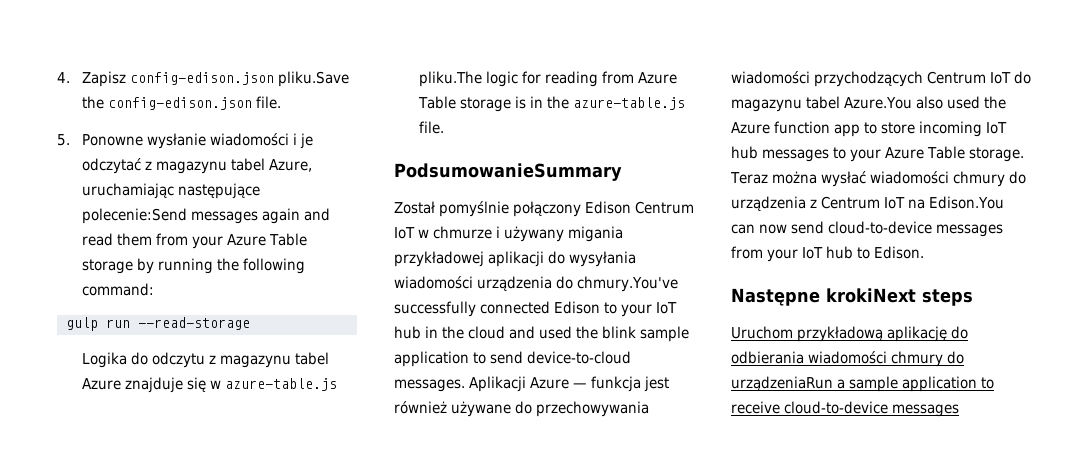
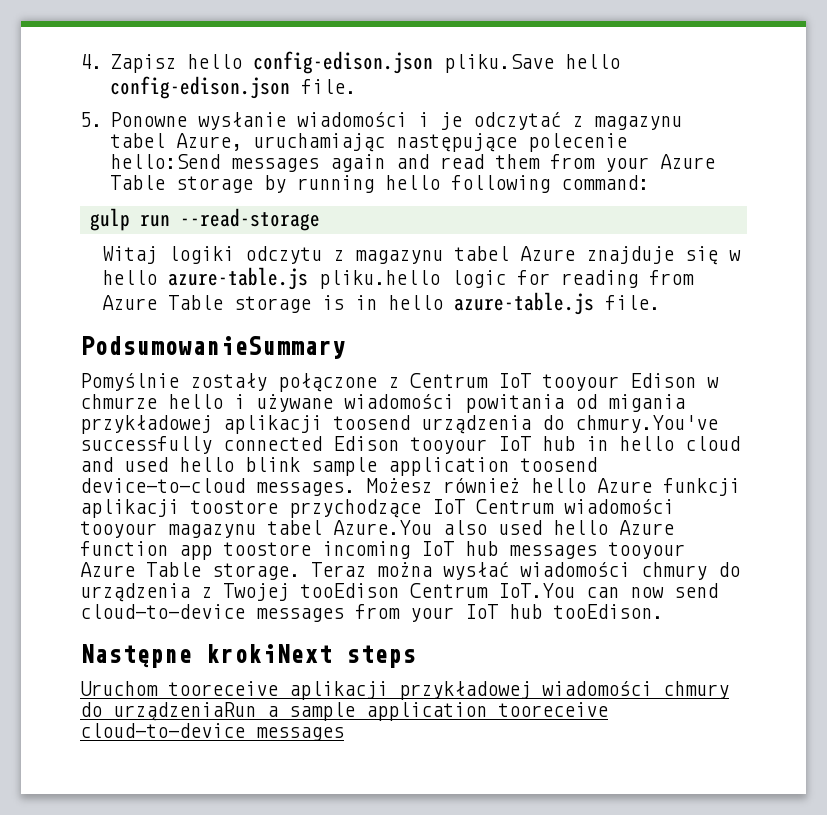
(126, 79) none -> [187,54,243,69] hello
[81,96,104,109] the -> [565,54,621,69] hello
[81,208,187,224] polecenie:Send -> [528,133,628,152] [110,154,221,169] polecenie hello:Send
[216,258,239,271] the -> [385,175,441,190] hello
[81,352,148,368] Logika do -> [102,246,235,264] Witaj logiki
[224,378,337,391] [418,71,482,87] azure-table.js pliku.The -> [102,267,441,290] hello azure-table.js pliku.hello
[546,96,569,109] the -> [388,295,444,310] hello
[394,201,694,217] [394,226,623,242] [394,251,636,267] [394,276,473,289] Został pomyślnie połączony Edison Centrum IoT w chmurze i używany migania przykładowej aplikacji do wysyłania wiadomości -> [80,373,719,392] [80,394,685,413] [80,415,410,434] Pomyślnie zostały połączone z Centrum IoT tooyour Edison w chmurze hello i używane wiadomości powitania od migania przykładowej aplikacji toosend
[604,302,652,317] to your -> [410,437,487,454] tooyour
[442,326,464,339] the -> [619,436,674,451] hello
[576,326,598,339] the -> [179,457,234,472] hello
[473,351,631,364] [394,376,669,392] [394,401,649,417] [731,71,1031,87] to send device-to-cloud messages. Aplikacji Azure — funkcja jest również używane do przechowywania wiadomości przychodzących Centrum IoT do -> [520,457,597,472] [80,478,740,496] [80,499,674,518] [80,521,157,538] toosend device-to-cloud messages. Możesz również hello Azure funkcji aplikacji toostore przychodzące IoT Centrum wiadomości tooyour
[983,96,1006,109] the -> [553,520,608,535] hello
[864,122,915,134] to store -> [223,542,311,556] toostore
[833,147,881,162] to your -> [608,542,685,559] tooyour
[821,196,1004,209] Centrum IoT na Edison.You -> [223,583,575,601] Twojej tooEdison Centrum IoT.You
[857,246,924,259] to Edison. -> [553,604,663,619] tooEdison.
[797,326,968,342] [731,351,804,364] przykładową aplikację do odbierania -> [168,681,531,700] tooreceive aplikacji przykładowej
[981,377,994,389] [731,401,780,414] to receive -> [498,702,608,717] tooreceive

